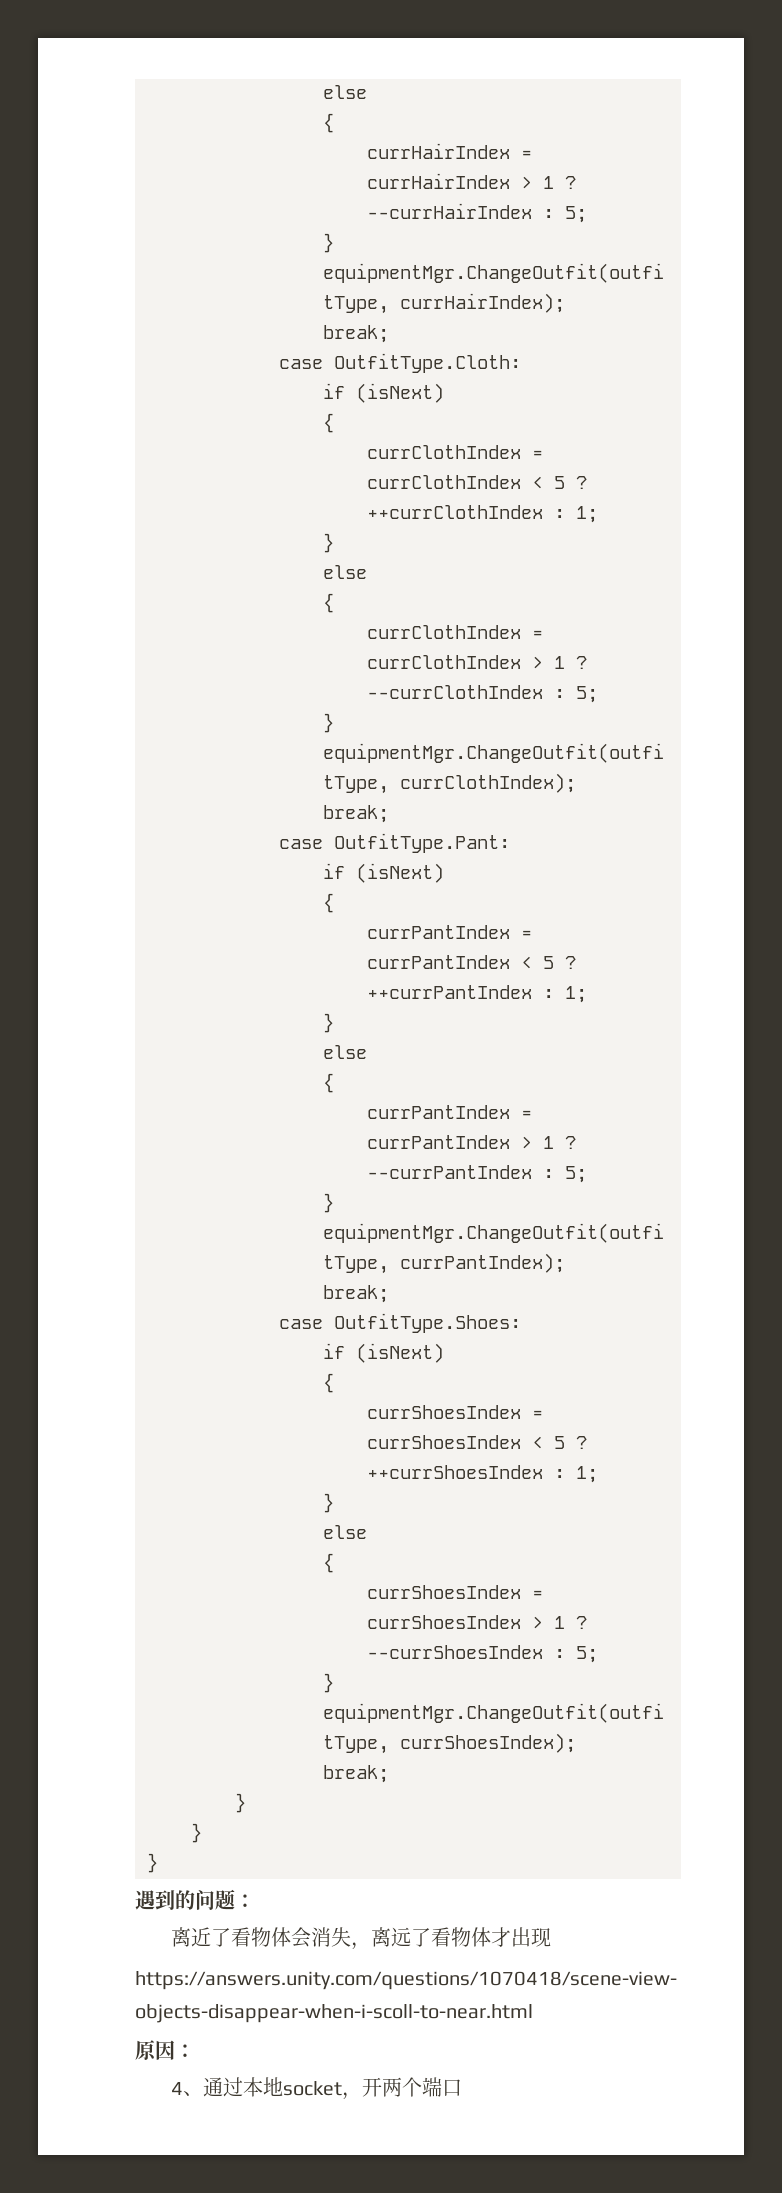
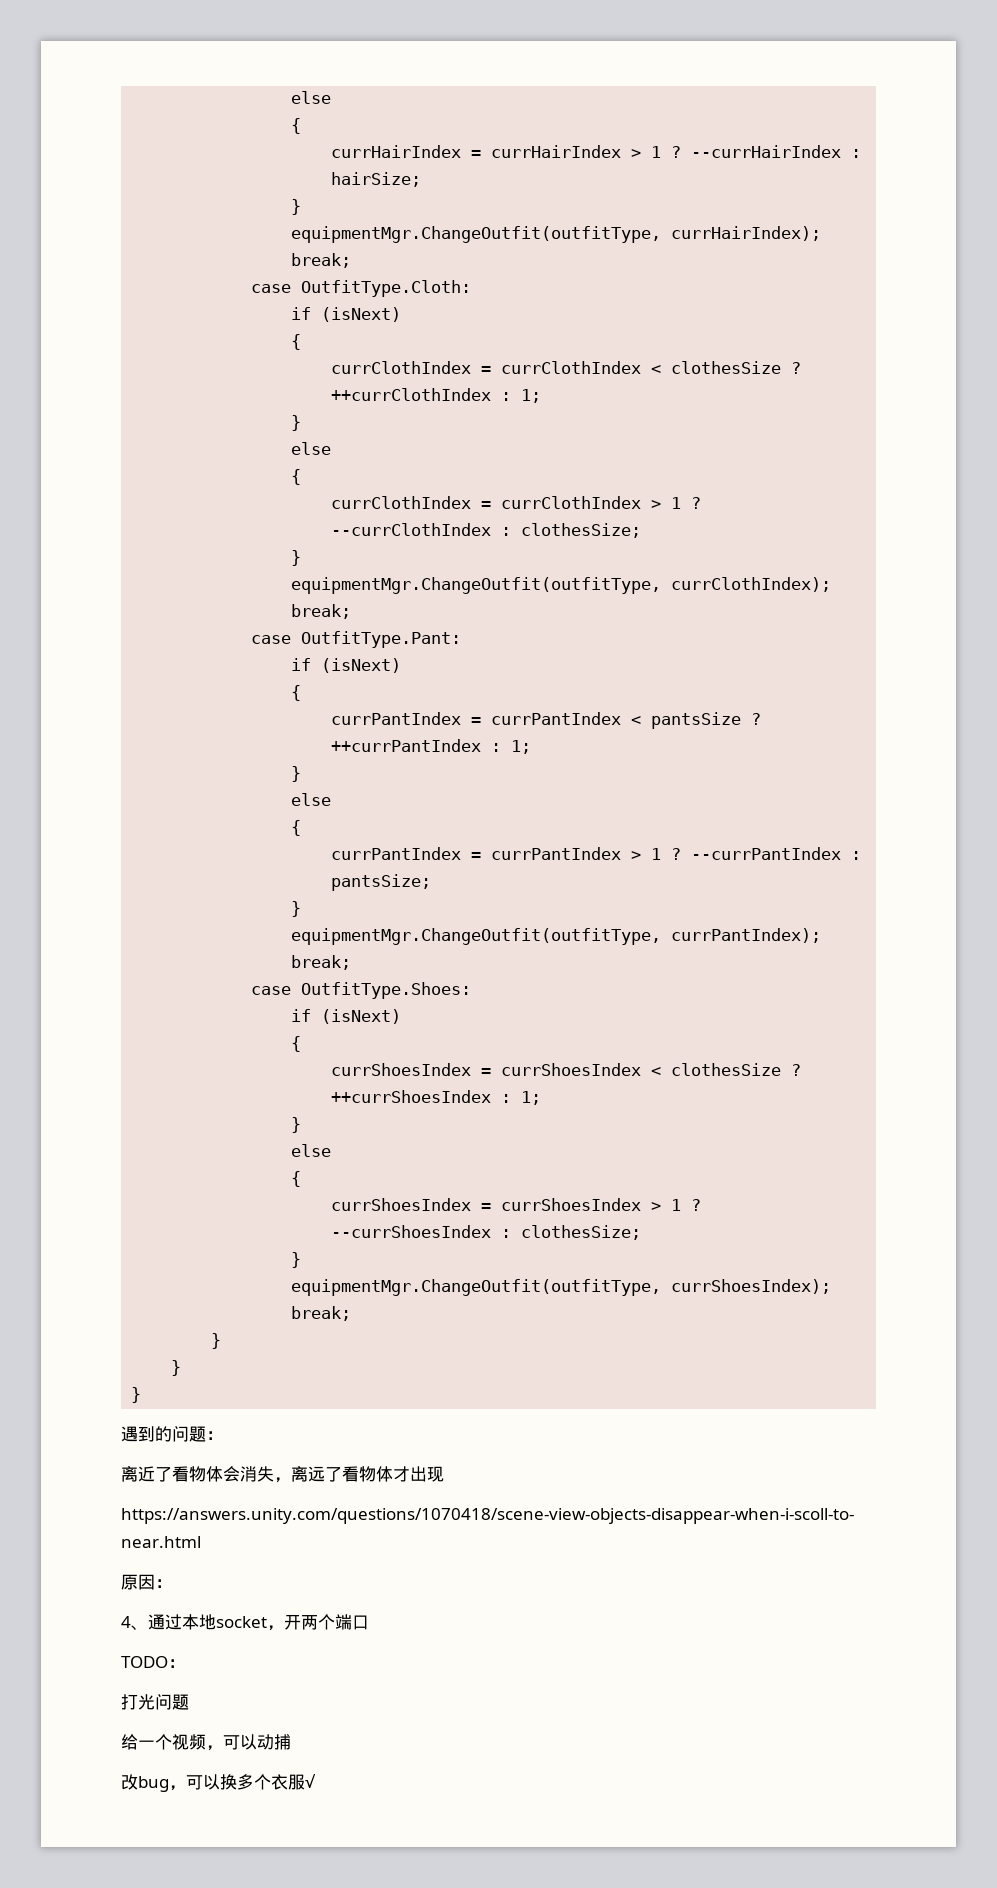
[565,206,587,223] 5; -> [331,172,422,187] hairSize;
[554,476,565,489] 5 -> [671,361,782,374] clothesSize
[576,686,598,703] 5; -> [521,523,642,538] clothesSize;
[543,956,554,969] 5 -> [651,712,742,729] pantsSize
[565,1166,587,1183] 5; -> [331,874,432,891] pantsSize;
[554,1436,565,1449] 5 -> [671,1063,782,1076] clothesSize
[576,1646,598,1663] 5; -> [521,1225,642,1240] clothesSize;
(463, 2088) none -> [121,1656,185,1668] [121,1694,189,1710] [121,1734,291,1751] [121,1774,316,1792] // TODO： // 打光问题 // 给一个视频，可以动捕 // 改bug，可以换多个衣服√

